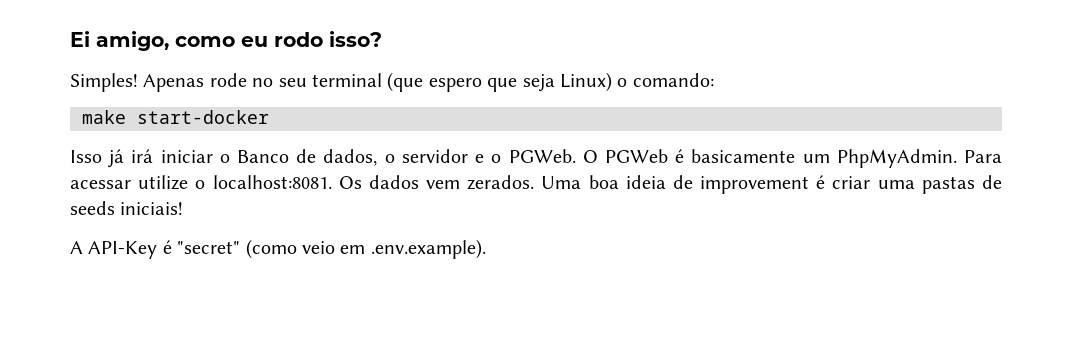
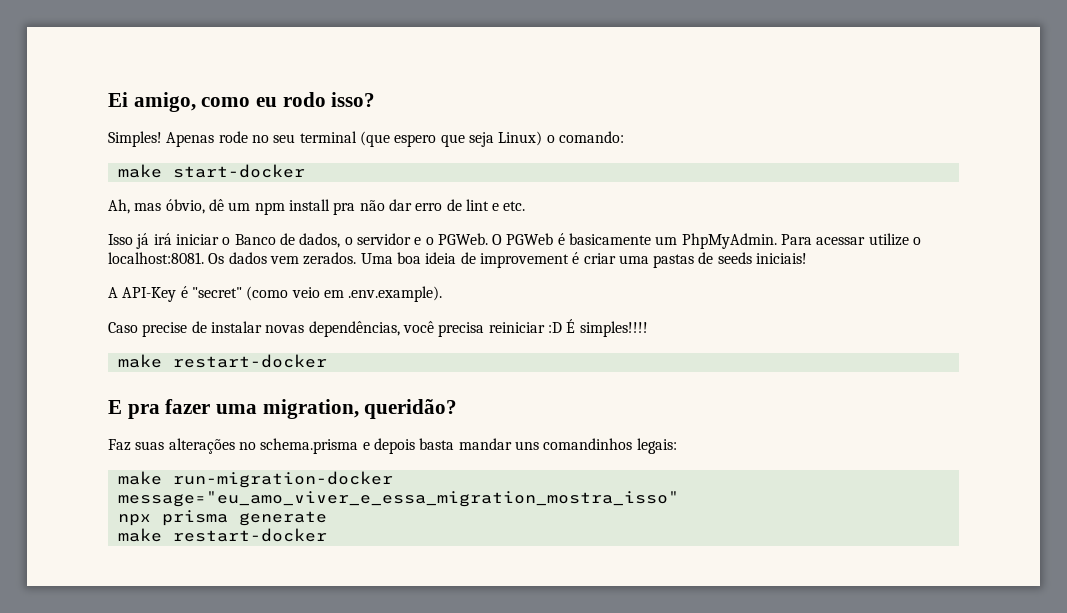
(269, 117) none -> [108,199,526,215] // Ah, mas óbvio, dê um npm install pra não dar erro de lint e etc.
(486, 249) none -> [108,319,648,337] [117,354,327,368] [108,399,458,419] [108,438,677,454] [117,471,393,488] [117,491,679,507] [117,510,327,526] [117,528,327,542] // Caso precise de instalar novas dependências, você precisa reiniciar :D É simples!!!! // make restart-docker // E pra fazer uma migration, queridão? // Faz suas alterações no schema.prisma e depois basta mandar uns comandinhos legais: // make run-migration-docker message="eu_amo_viver_e_essa_migration_mostra_isso" // npx prisma generate // make restart-docker

